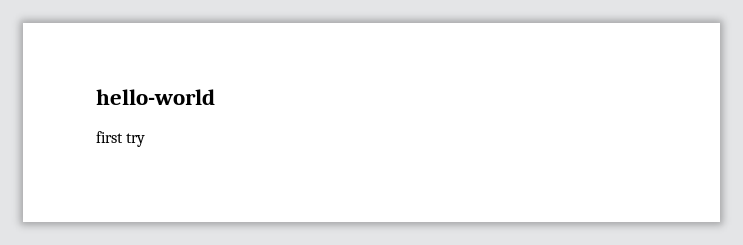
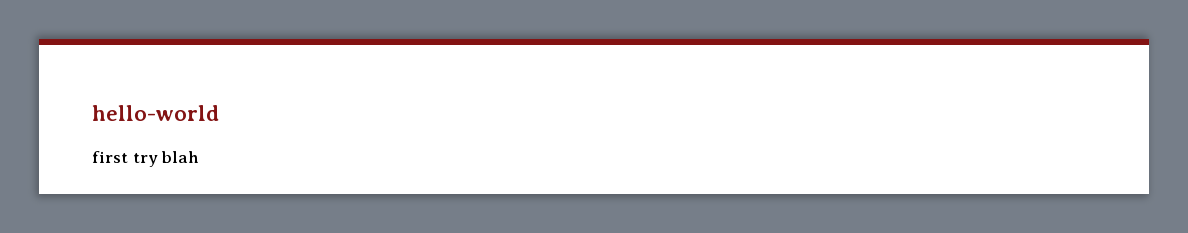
(146, 140) none -> [161,151,200,163] blah

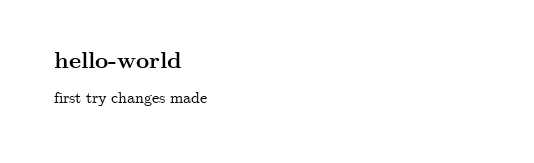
[161,151,200,163] blah -> [111,92,207,106] changes made

